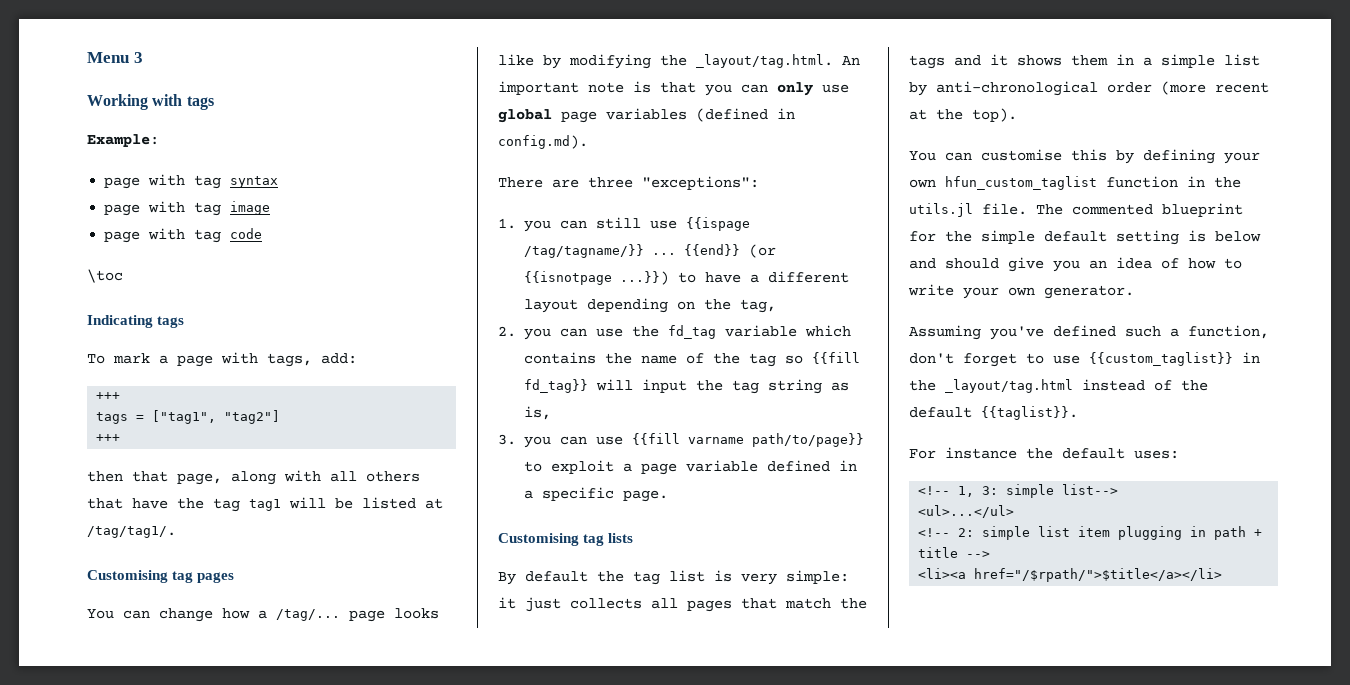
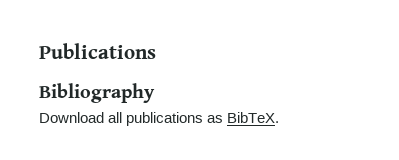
[87,52,143,63] [87,94,214,110] [87,134,159,147] [104,174,279,189] [104,201,271,216] [104,228,263,243] [87,269,123,283] [87,315,185,328] [87,352,357,367] [96,392,121,400] [96,410,281,424] [96,434,121,442] [87,470,420,485] [87,497,443,512] [87,526,176,538] [87,570,235,583] [87,608,439,622] [498,54,860,69] [498,81,849,96] [498,108,795,123] [498,135,588,149] [498,176,759,190] [498,217,750,232] [523,244,776,258] [523,271,849,285] [523,298,776,313] [498,325,851,340] [523,352,860,367] [523,379,849,394] [523,406,551,420] [498,433,864,448] [523,460,857,475] [523,487,668,502] [498,533,634,546] [498,570,849,585] [498,597,867,612] [909,54,1260,69] [909,81,1269,96] [909,108,1017,122] [909,149,1260,164] [909,176,1241,190] [909,203,1243,217] [909,230,1261,245] [909,257,1242,272] [908,284,1134,299] [909,325,1269,340] [909,352,1260,367] [909,379,1208,393] [909,406,1078,420] [909,447,1179,459] [918,484,1119,498] [918,505,1015,518] [918,526,1263,540] [918,547,991,558] [918,568,1223,582] Menu 3 // Working with tags // Example: // page with tag syntax // page with tag image // page with tag code // \toc // Indicating tags // To mark a page with tags, add: // +++ // tags = ["tag1", "tag2"] // +++ // then that page, along with all others that have the tag tag1 will be listed at /tag/tag1/. // Customising tag pages // You can change how a /tag/... page looks like by modifying the _layout/tag.html. An important note is that you can only use global page variables (defined in config.md). // There are three "exceptions": // 1. you can still use {{ispage /tag/tagname/}} ... {{end}} (or {{isnotpage ...}}) to have a different layout depending on the tag, // 2. you can use the fd_tag variable which contains the name of the tag so {{fill fd_tag}} will input the tag string as is, // 3. you can use {{fill varname path/to/page}} to exploit a page variable defined in a specific page. // Customising tag lists // By default the tag list is very simple: it just collects all pages that match the tags and it shows them in a simple list by anti-chronological order (more recent at the top). // You can customise this by defining your own hfun_custom_taglist function in the utils.jl file. The commented blueprint for the simple default setting is below and should give you an idea of how to write your own generator. // Assuming you've defined such a function, don't forget to use {{custom_taglist}} in the _layout/tag.html instead of the default {{taglist}}. // For instance the default uses: // <!-- 1, 3: simple list--> // <ul>...</ul> // <!-- 2: simple list item plugging in path + title --> // <li><a href="/$rpath/">$title</a></li> -> [39,43,156,59] [39,83,155,103] [39,112,280,126] Publications // Bibliography // Download all publications as BibTeX.

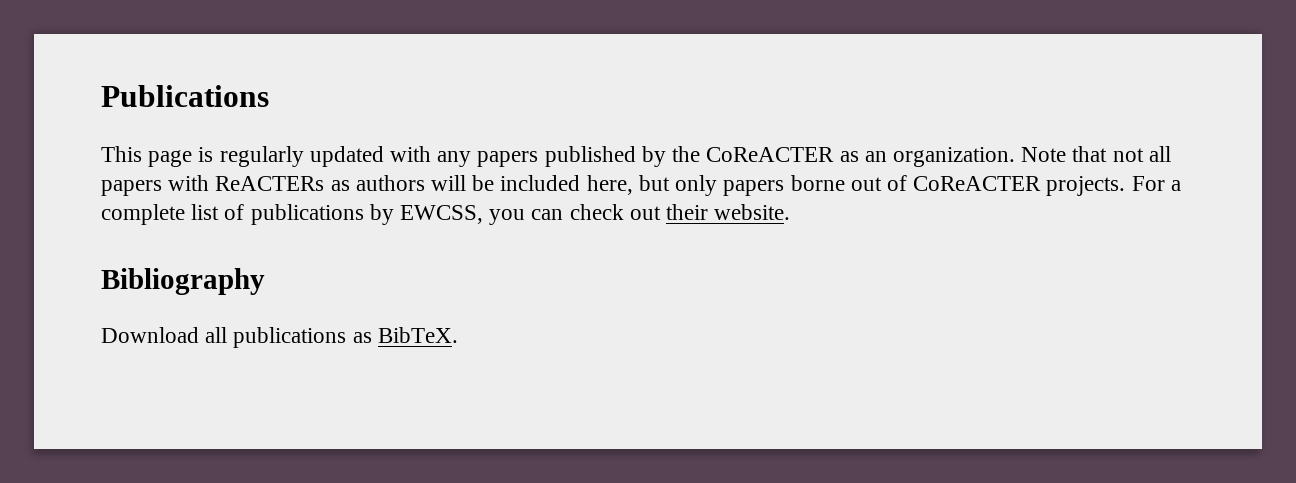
(156, 51) none -> [101,146,1171,167] [101,175,1181,196] [101,204,791,225] // This page is regularly updated with any papers published by the CoReACTER as an organization. Note that not all papers with ReACTERs as authors will be included here, but only papers borne out of CoReACTER projects. For a complete list of publications by EWCSS, you can check out their website.

